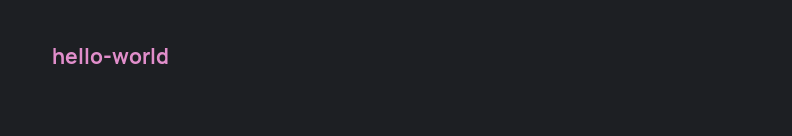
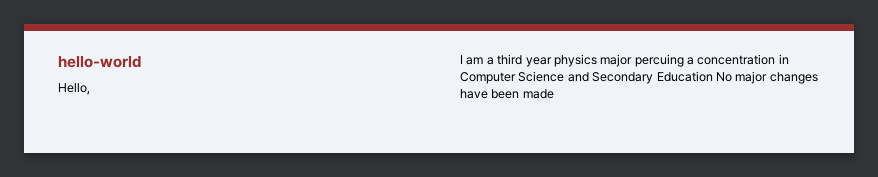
(169, 56) none -> [58,83,90,95] [460,54,789,67] [460,71,818,84] [460,89,554,99] // Hello, // I am a third year physics major percuing a concentration in Computer Science and Secondary Education No major changes have been made

